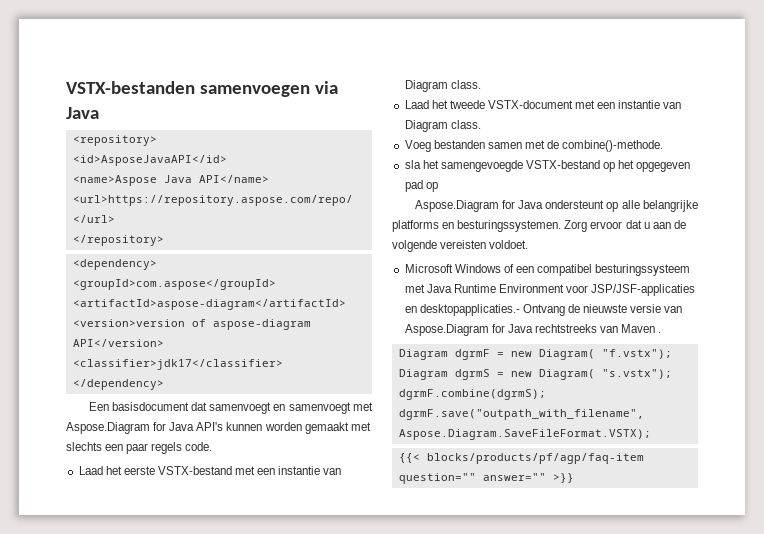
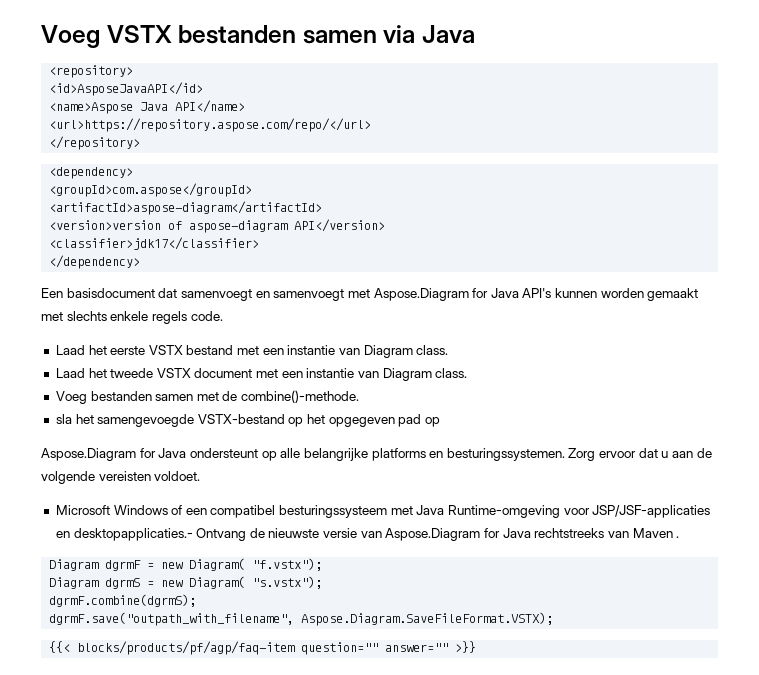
[66,81,311,97] VSTX-bestanden samenvoegen -> [41,25,377,48] Voeg VSTX bestanden samen
[105,443,149,454] een paar -> [110,311,149,321] enkele
[157,466,232,475] VSTX-bestand -> [148,345,234,355] VSTX bestand
[487,100,573,109] VSTX-document -> [156,368,253,378] VSTX document
[453,284,564,293] Runtime Environment -> [448,505,561,518] Runtime-omgeving

